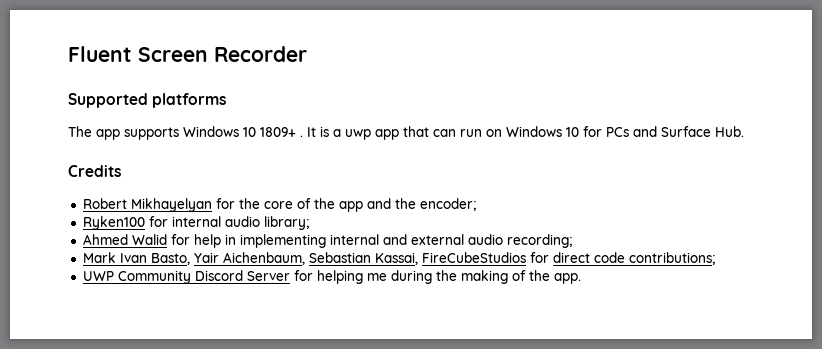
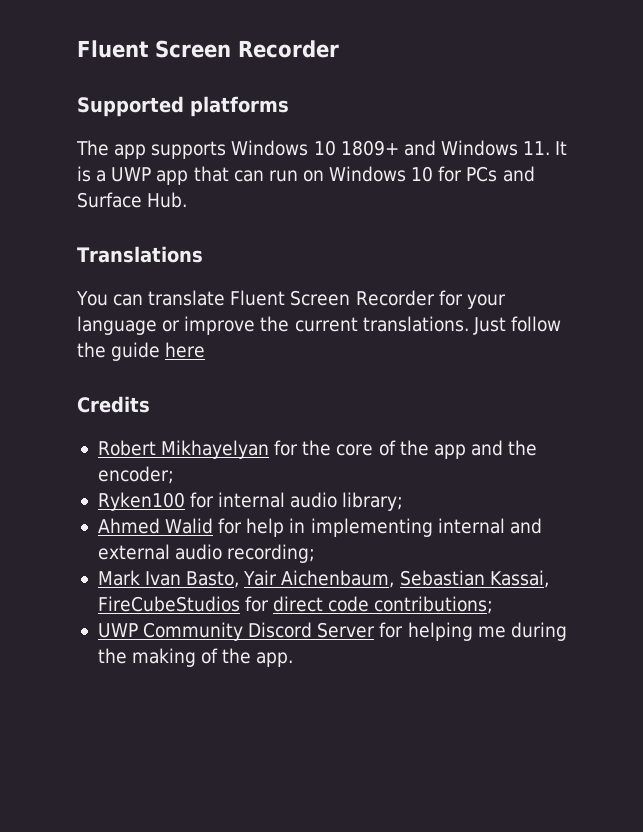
[300,135,303,137] . -> [403,140,551,156] and Windows 11.
[345,129,371,140] uwp -> [111,167,152,182] UWP
(744, 131) none -> [77,246,203,263] [76,290,506,309] [77,316,561,335] [77,342,206,361] // Translations // You can translate Fluent Screen Recorder for your language or improve the current translations. Just follow the guide here

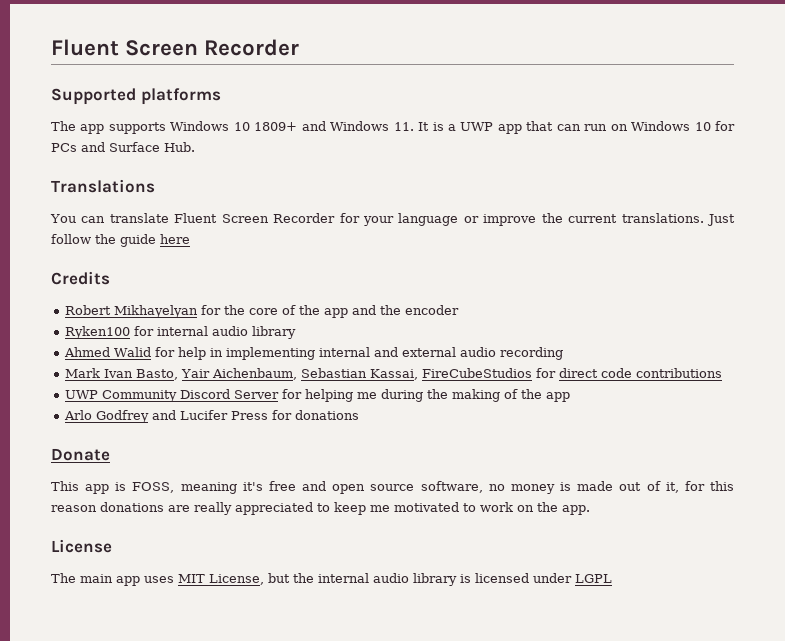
[97,466,174,484] encoder; -> [404,305,459,315] encoder
[342,492,404,511] library; -> [251,326,296,339] library
[227,544,316,563] recording; -> [499,347,563,360] recording
[374,596,494,614] contributions; -> [635,368,722,378] contributions
[256,652,294,667] app. -> [545,392,570,402] [63,410,359,423] [51,448,110,461] [51,481,734,494] [51,502,590,515] [51,539,112,553] [51,573,612,586] app // Arlo Godfrey and Lucifer Press for donations // Donate // This app is FOSS, meaning it's free and open source software, no money is made out of it, for this reason donations are really appreciated to keep me motivated to work on the app. // License // The main app uses MIT License, but the internal audio library is licensed under LGPL

